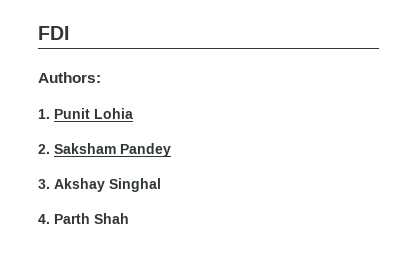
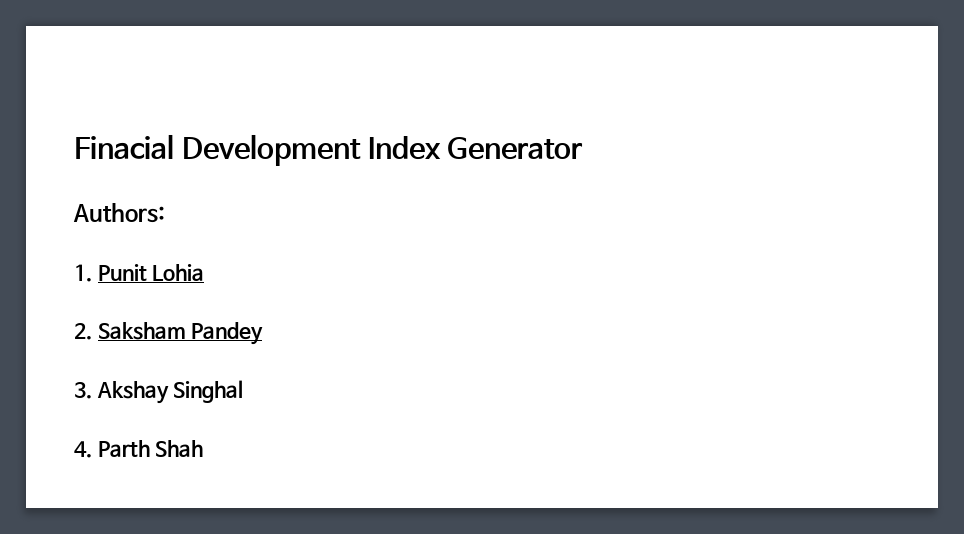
[38,26,69,40] FDI -> [74,134,584,166] Finacial Development Index Generator

